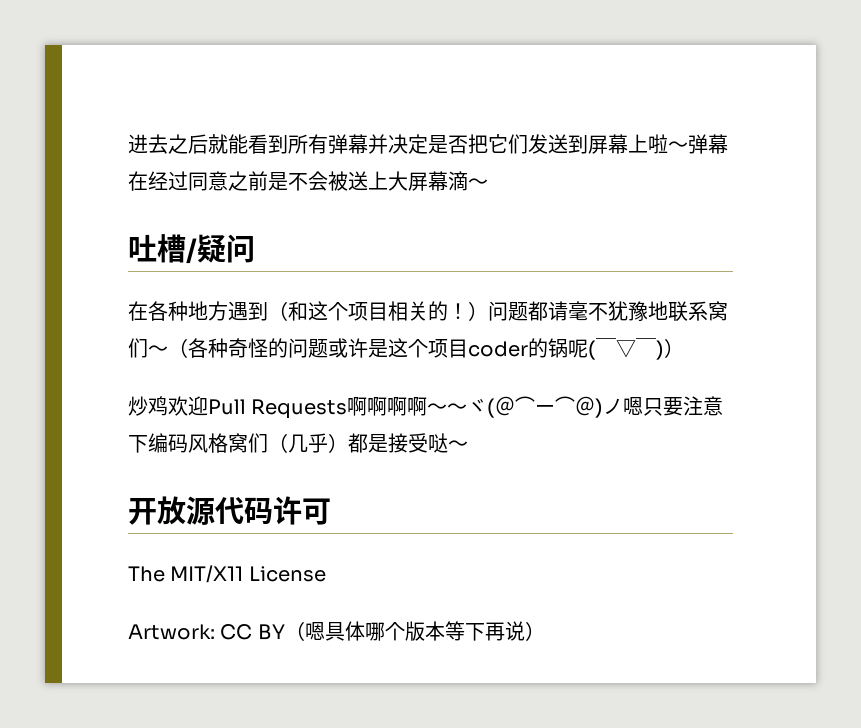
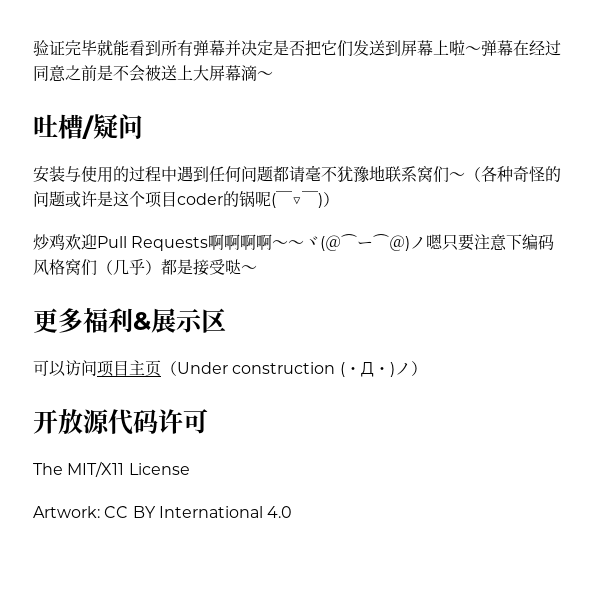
[128,134,208,154] 进去之后 -> [33,40,97,56] 验证完毕
[128,301,488,321] 在各种地方遇到（和这个项目相关的！） -> [33,166,241,183] 安装与使用的过程中遇到任何
(468, 445) none -> [33,308,226,333] [33,360,427,377] // 更多福利&展示区 // 可以访问项目主页（Under construction (・Д・)ノ）
[284,621,545,641] （嗯具体哪个版本等下再说） -> [158,506,293,518] International 4.0

